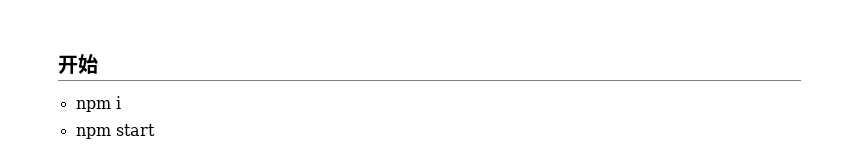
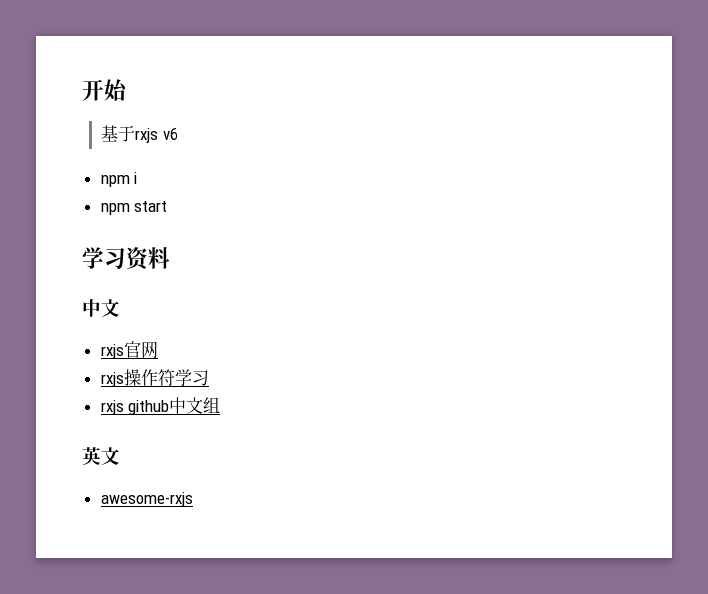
(98, 64) none -> [101,125,178,143] // 基于rxjs v6
(155, 130) none -> [82,247,170,271] [82,299,120,317] [100,341,158,359] [100,369,209,387] [100,397,221,415] [82,447,120,465] [100,492,193,507] // 学习资料 // 中文 // rxjs官网 // rxjs操作符学习 // rxjs github中文组 // 英文 // awesome-rxjs

